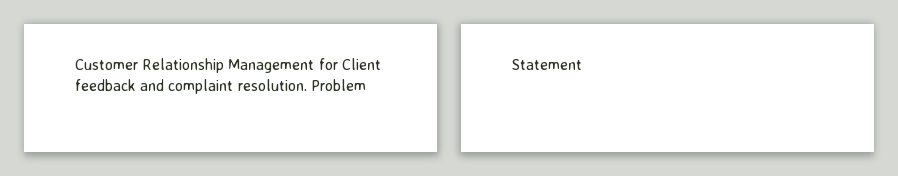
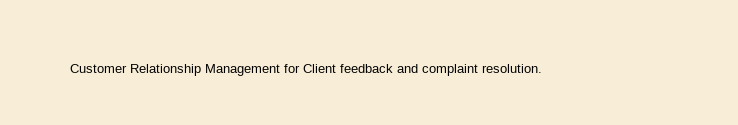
[310,79,366,91] [512,59,582,70] Problem Statement -> (542, 68) none

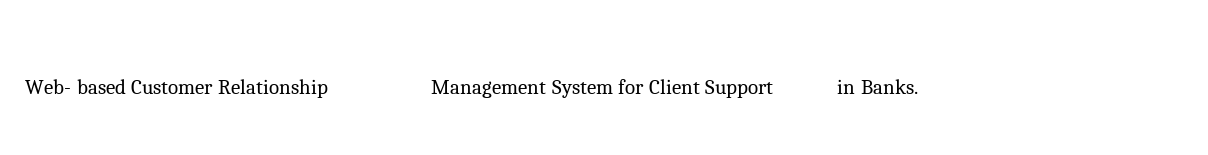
(70, 68) none -> [25,79,126,94] Web- based
(280, 70) none -> [551,80,613,98] System
[340,64,542,76] feedback and complaint resolution. -> [705,79,918,98] Support in Banks.

